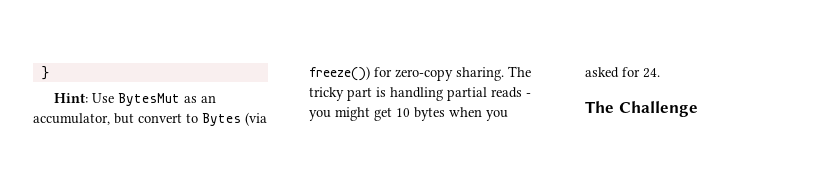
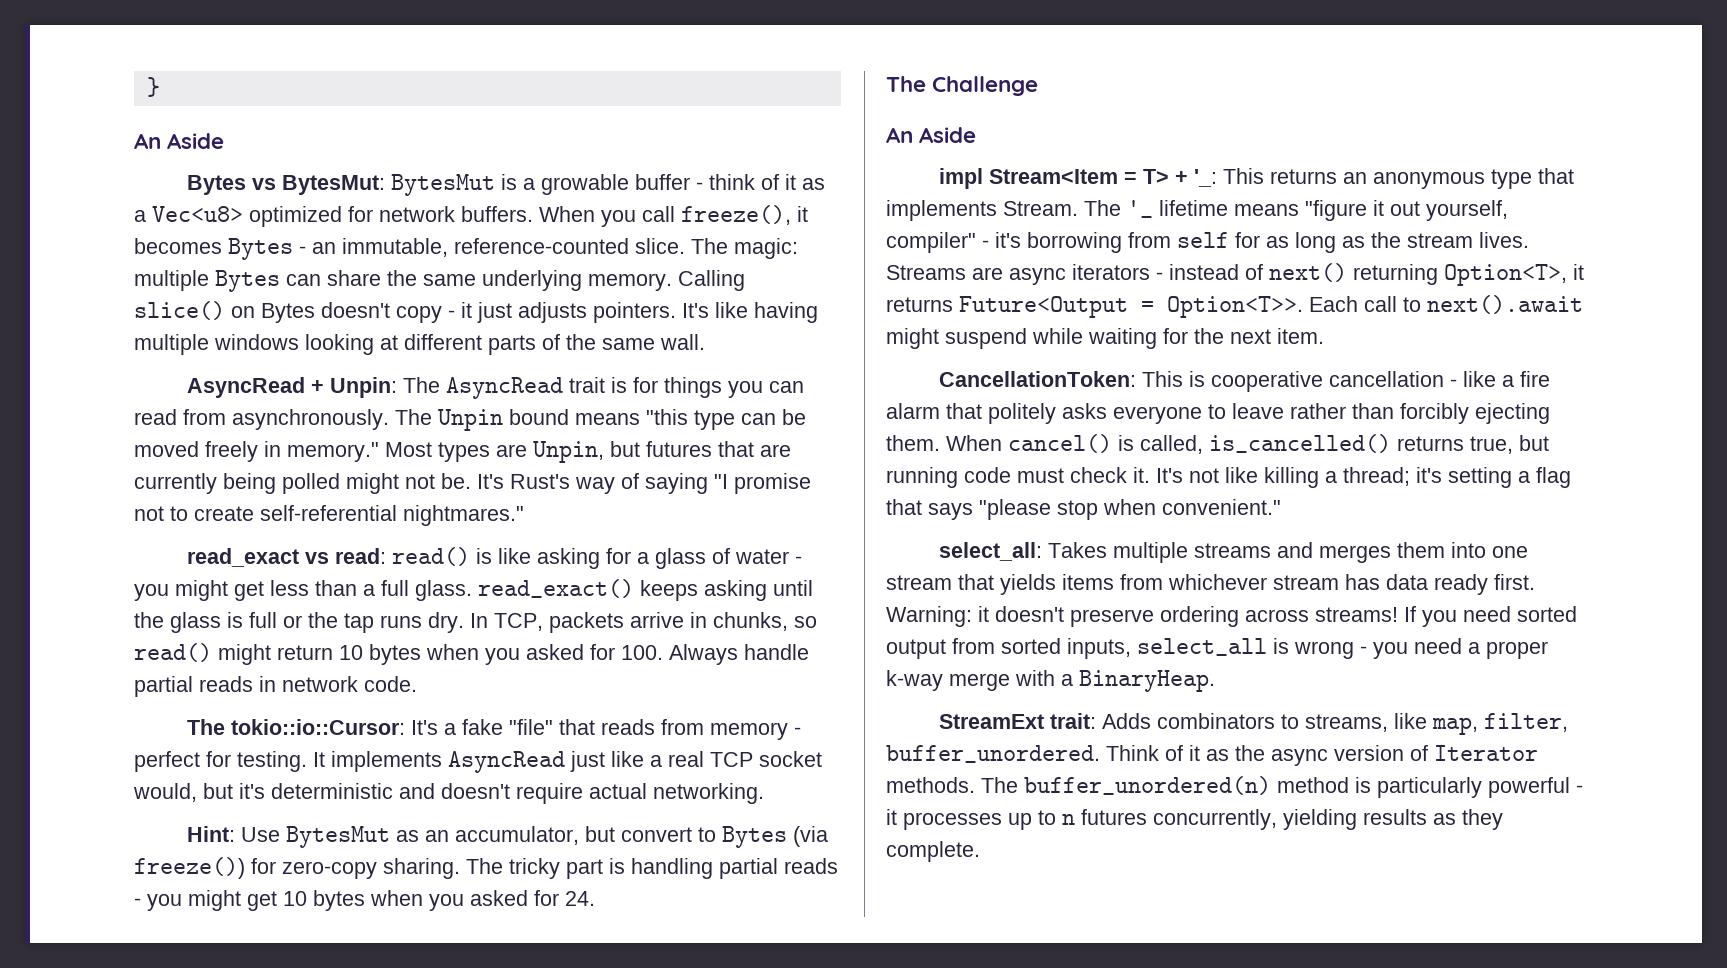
(49, 73) none -> [134,133,225,149] [186,174,825,196] [134,205,808,227] [134,238,798,260] [134,270,745,292] [134,301,818,323] [134,334,705,355] [186,377,804,399] [134,409,806,431] [134,441,791,463] [134,473,811,494] [134,505,524,526] [186,547,802,569] [134,579,813,601] [134,612,817,633] [134,643,809,665] [134,676,417,697] [186,719,801,740] [134,751,822,773] [133,783,764,804] // An Aside // Bytes vs BytesMut: BytesMut is a growable buffer - think of it as a Vec<u8> optimized for network buffers. When you call freeze(), it becomes Bytes - an immutable, reference-counted slice. The magic: multiple Bytes can share the same underlying memory. Calling slice() on Bytes doesn't copy - it just adjusts pointers. It's like having multiple windows looking at different parts of the same wall. // AsyncRead + Unpin: The AsyncRead trait is for things you can read from asynchronously. The Unpin bound means "this type can be moved freely in memory." Most types are Unpin, but futures that are currently being polled might not be. It's Rust's way of saying "I promise not to create self-referential nightmares." // read_exact vs read: read() is like asking for a glass of water - you might get less than a full glass. read_exact() keeps asking until the glass is full or the tap runs dry. In TCP, packets arrive in chunks, so read() might return 10 bytes when you asked for 100. Always handle partial reads in network code. // The tokio::io::Cursor: It's a fake "file" that reads from memory - perfect for testing. It implements AsyncRead just like a real TCP socket would, but it's deterministic and doesn't require actual networking.
(698, 109) none -> [886,127,977,143] [938,168,1574,189] [886,200,1508,221] [886,232,1529,253] [886,263,1584,286] [886,295,1583,318] [886,328,1324,349] [938,371,1550,392] [886,403,1550,424] [886,434,1549,454] [886,467,1571,488] [886,499,1281,520] [938,542,1528,563] [886,574,1535,595] [886,606,1577,627] [886,638,1548,659] [886,670,1215,692] [938,713,1568,735] [886,745,1538,766] [886,776,1583,798] [886,809,1503,830] [886,841,980,862] // An Aside // impl Stream<Item = T> + '_: This returns an anonymous type that implements Stream. The '_ lifetime means "figure it out yourself, compiler" - it's borrowing from self for as long as the stream lives. Streams are async iterators - instead of next() returning Option<T>, it returns Future<Output = Option<T>>. Each call to next().await might suspend while waiting for the next item. // CancellationToken: This is cooperative cancellation - like a fire alarm that politely asks everyone to leave rather than forcibly ejecting them. When cancel() is called, is_cancelled() returns true, but running code must check it. It's not like killing a thread; it's setting a flag that says "please stop when convenient." // select_all: Takes multiple streams and merges them into one stream that yields items from whichever stream has data ready first. Warning: it doesn't preserve ordering across streams! If you need sorted output from sorted inputs, select_all is wrong - you need a proper k-way merge with a BinaryHeap. // StreamExt trait: Adds combinators to streams, like map, filter, buffer_unordered. Think of it as the async version of Iterator methods. The buffer_unordered(n) method is particularly powerful - it processes up to n futures concurrently, yielding results as they complete.

